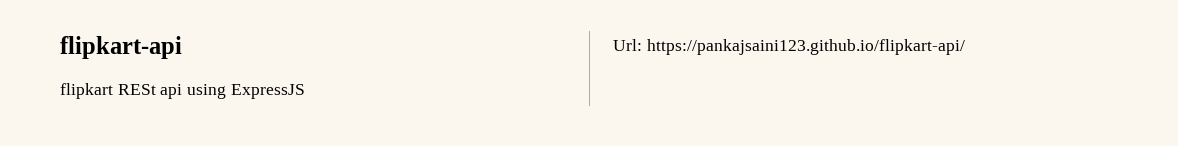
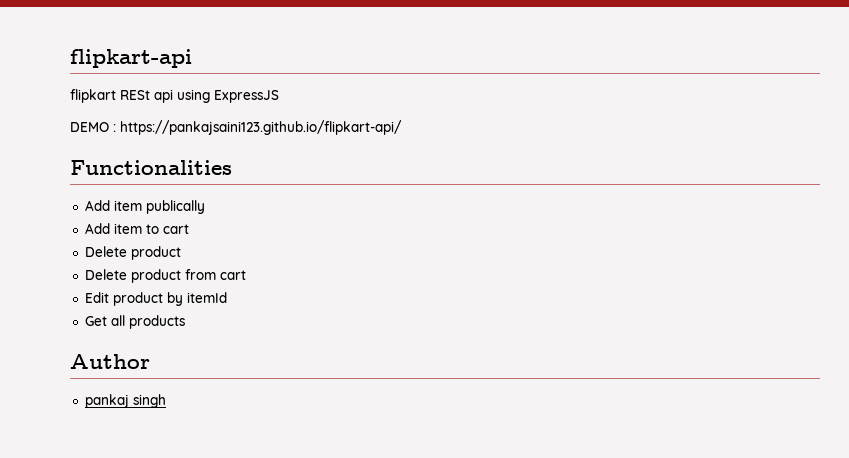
[613,39,642,51] Url: -> [70,122,116,132] DEMO :
(965, 47) none -> [70,160,232,175] [84,200,205,214] [84,223,189,234] [84,246,181,260] [84,269,246,283] [84,292,227,306] [84,315,185,329] [70,354,150,369] [84,394,166,408] // Functionalities // Add item publically // Add item to cart // Delete product // Delete product from cart // Edit product by itemId // Get all products // Author // pankaj singh

